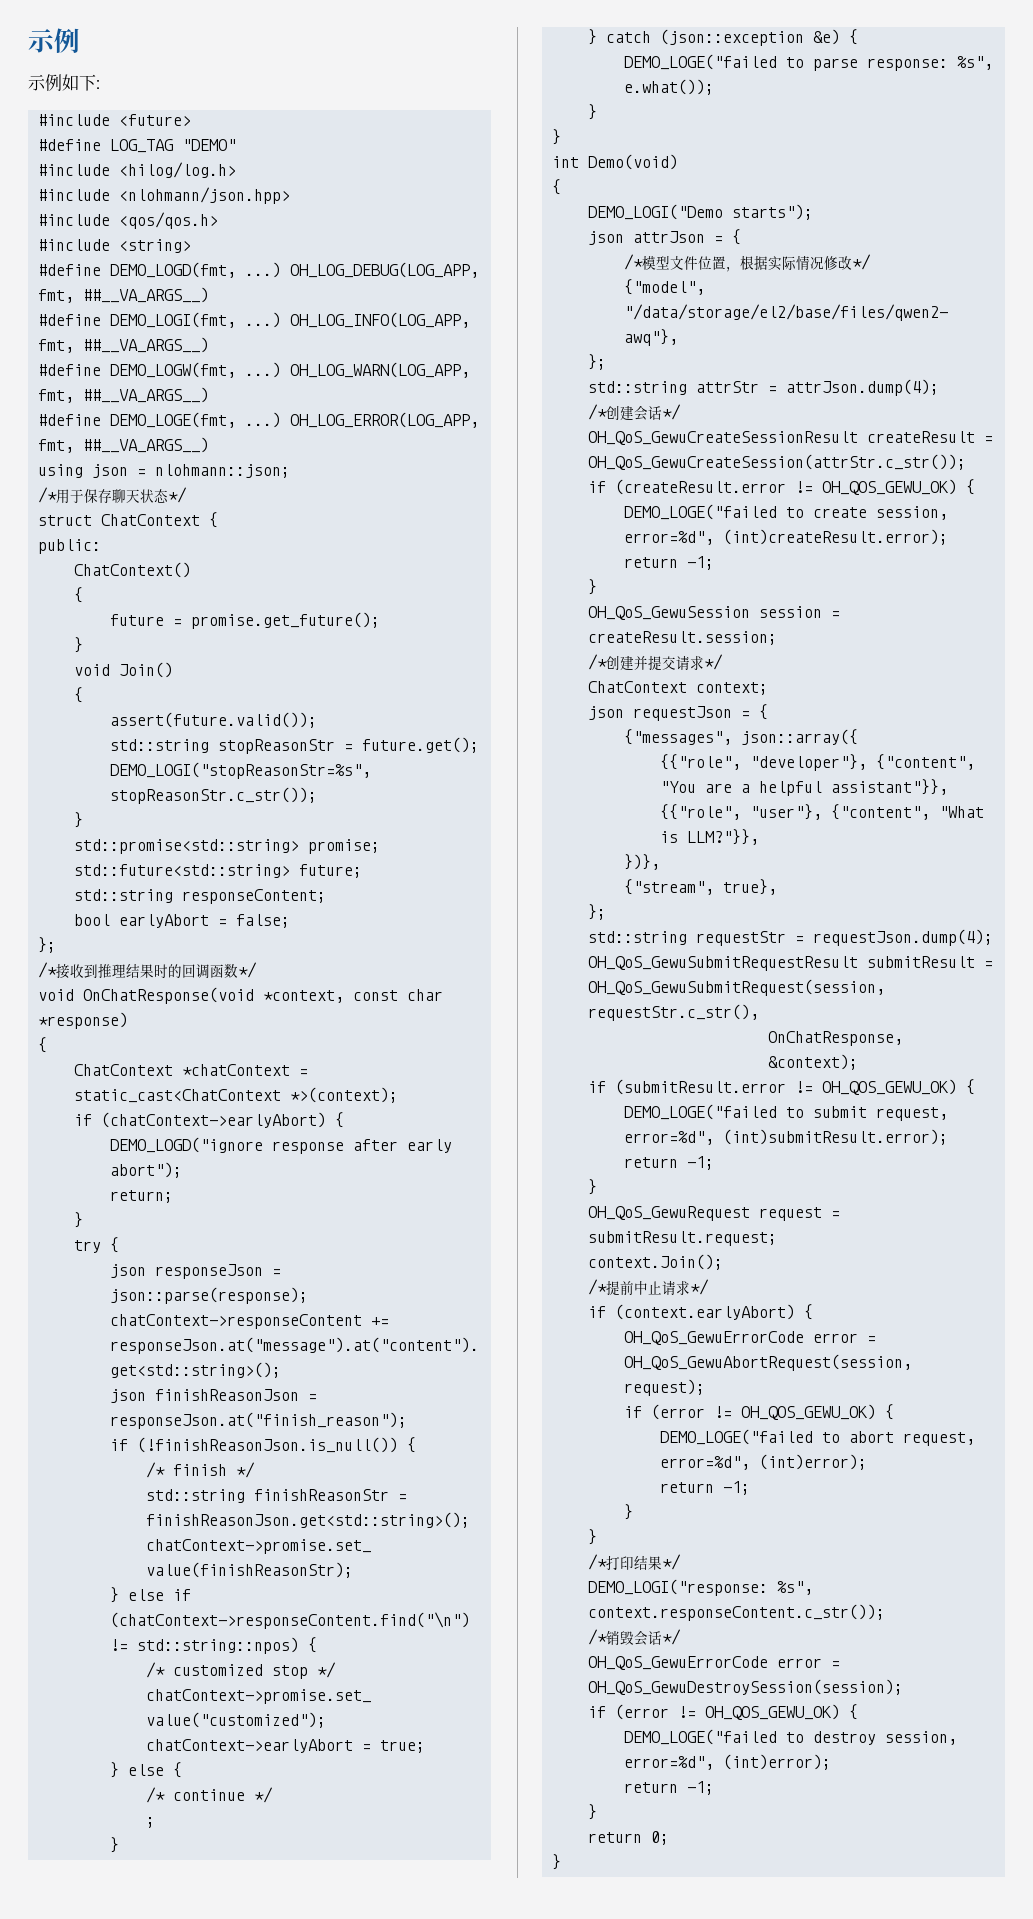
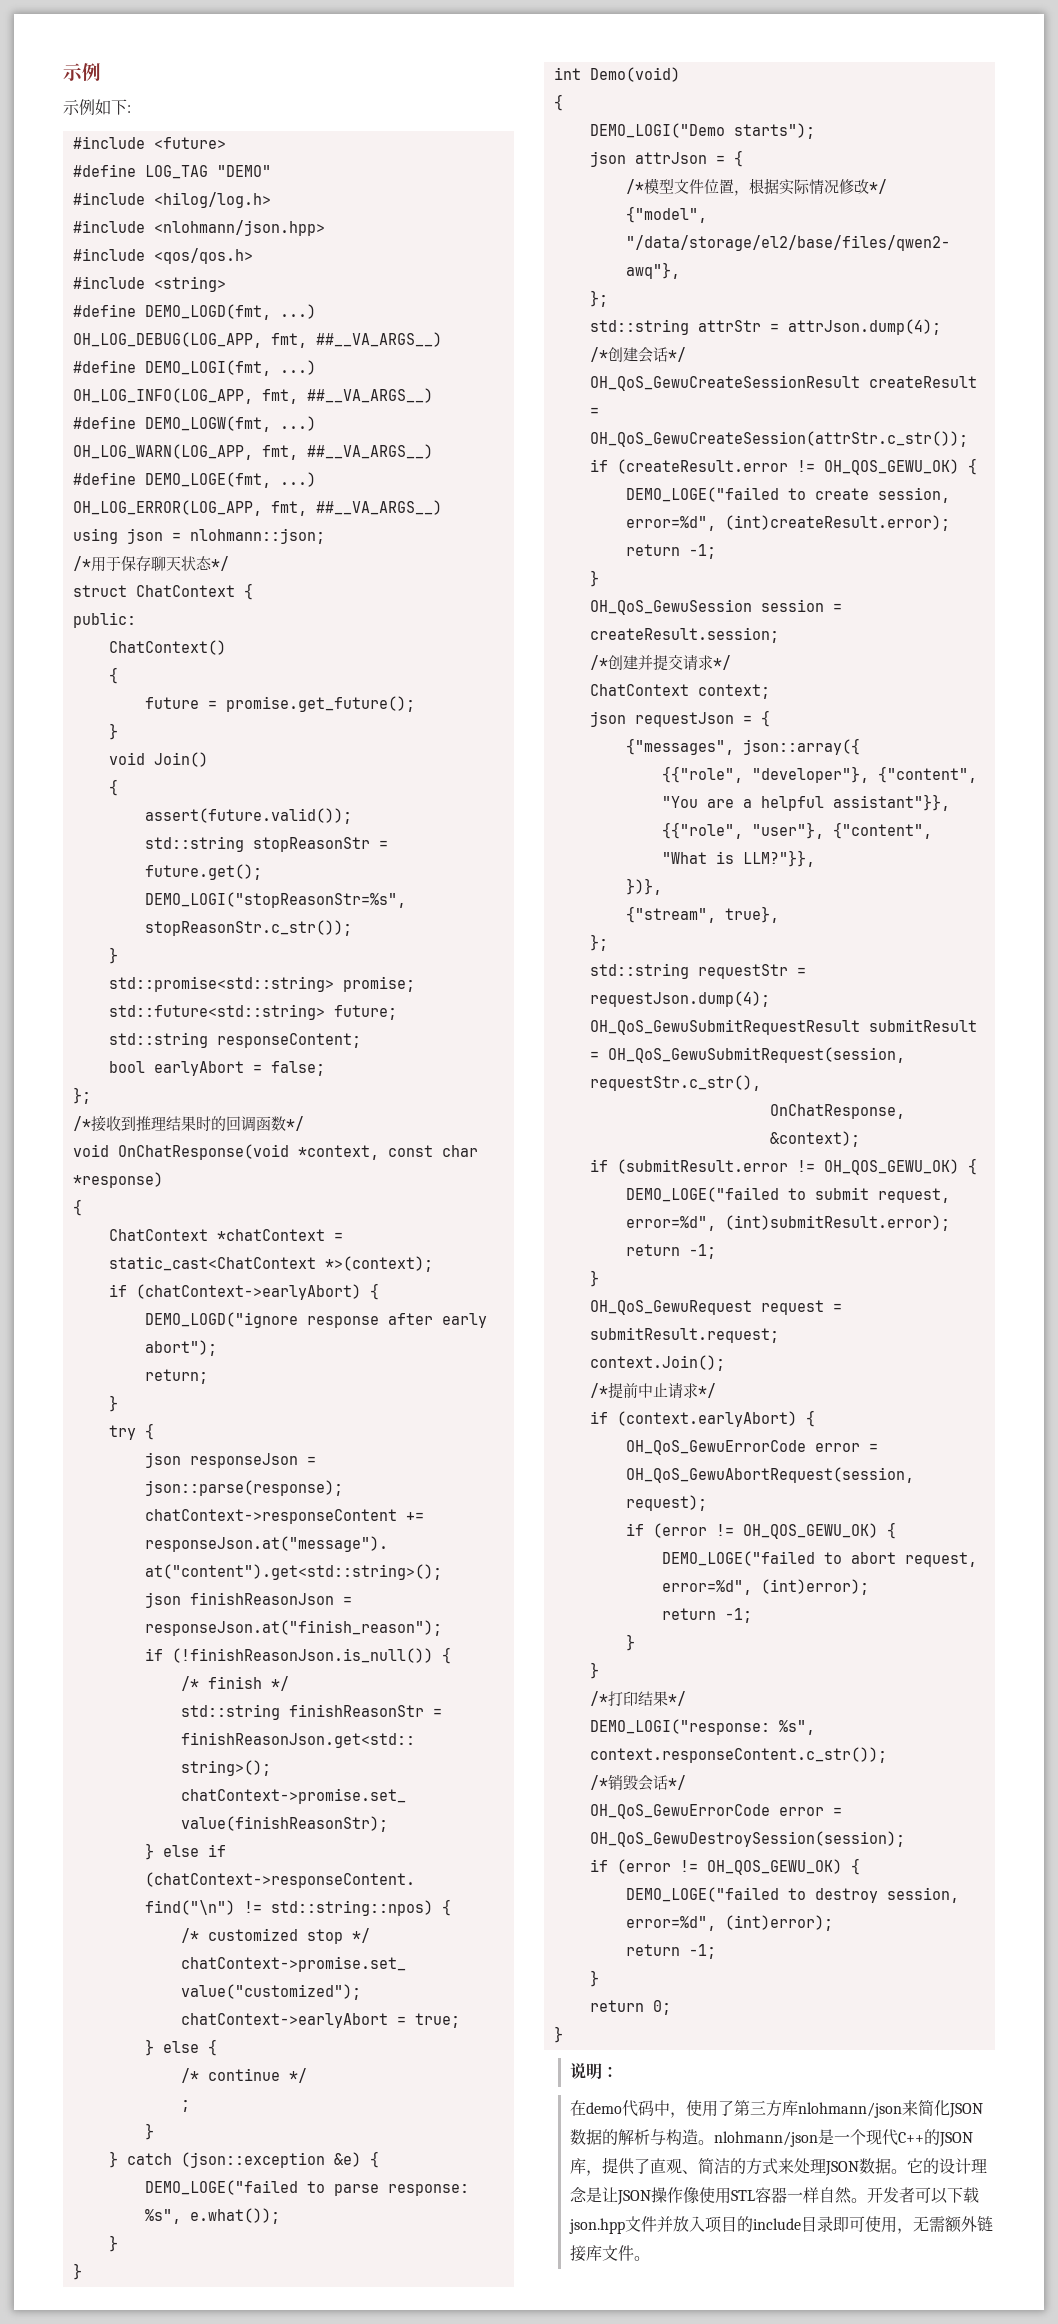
(562, 1862) none -> [569,2063,618,2079] [569,2100,983,2118] [569,2129,973,2147] [569,2157,987,2176] [569,2187,979,2205] [568,2216,993,2234] [569,2245,650,2262] // 说明： // 在demo代码中，使用了第三方库nlohmann/json来简化JSON数据的解析与构造。nlohmann/json是一个现代C++的JSON库，提供了直观、简洁的方式来处理JSON数据。它的设计理念是让JSON操作像使用STL容器一样自然。开发者可以下载json.hpp文件并放入项目的include目录即可使用，无需额外链接库文件。

